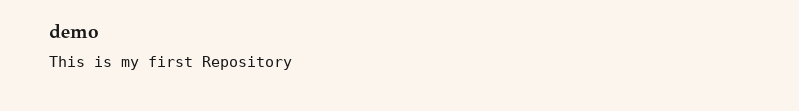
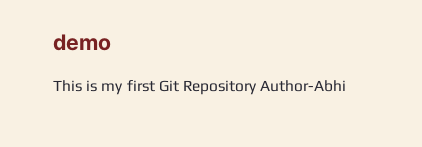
[202,56,292,70] Repository -> [158,80,347,95] Git Repository Author-Abhi

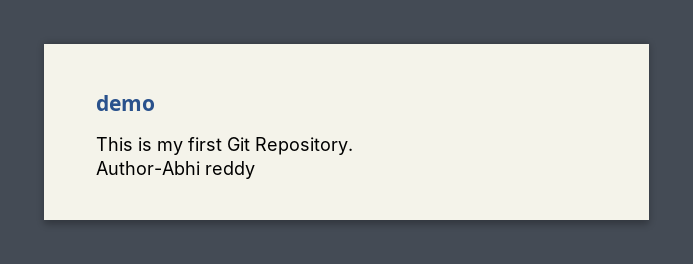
[182,80,347,95] Repository Author-Abhi -> [255,137,353,155] [96,161,255,179] Repository. // Author-Abhi reddy

